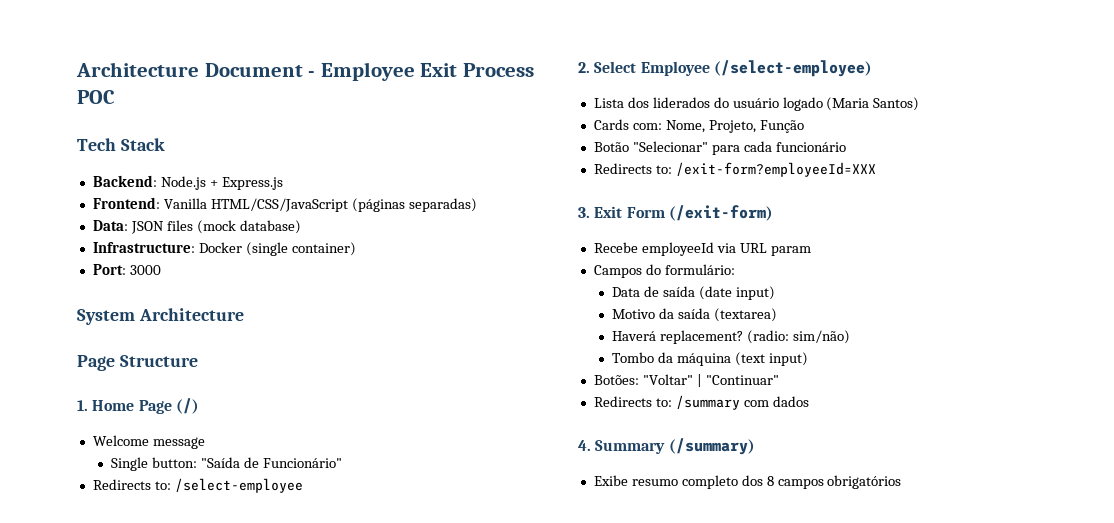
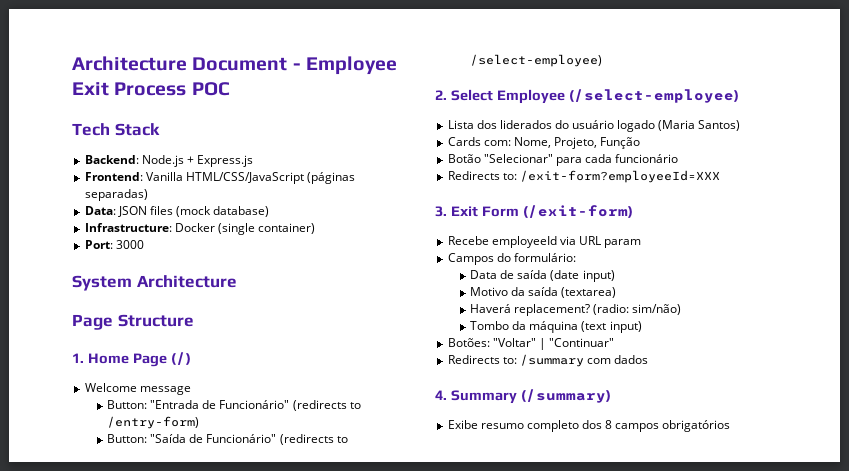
[111,457,197,471] Single button: -> [107,400,361,411] [107,416,200,429] [107,434,148,443] Button: "Entrada de Funcionário" (redirects to /entry-form) // Button:
[92,478,303,493] // Redirects to: /select-employee -> [279,434,348,445] [470,54,603,67] (redirects to /select-employee)

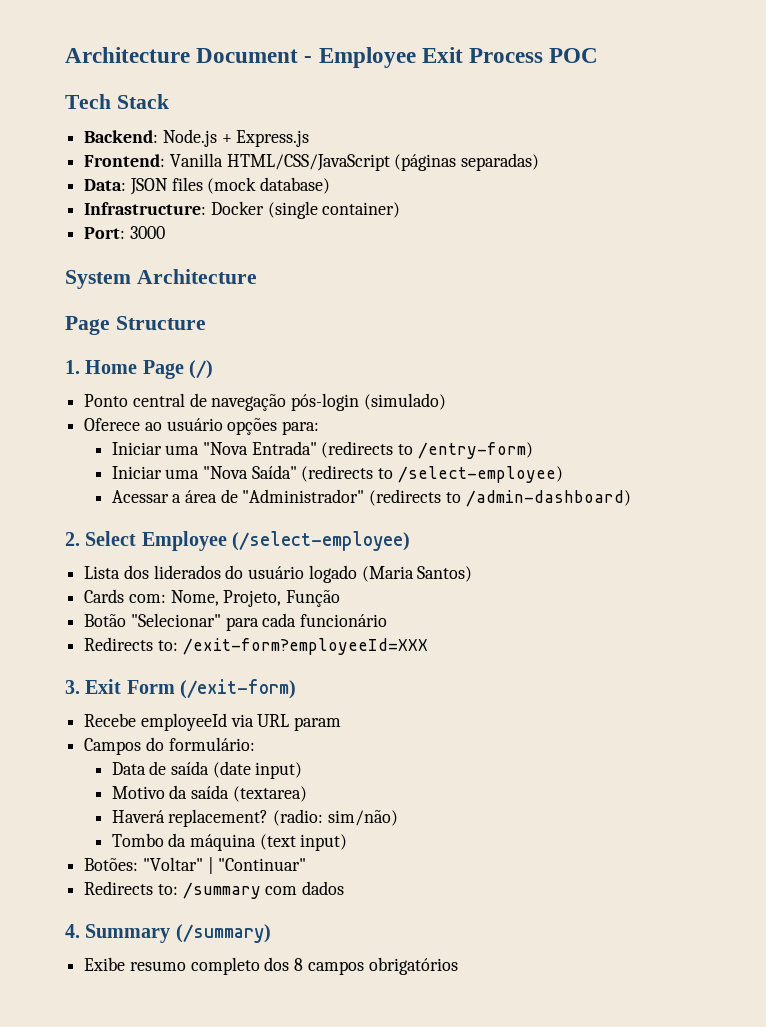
[84,383,191,395] [107,400,290,409] Welcome message // Button: "Entrada de Funcionário" -> [84,393,446,411] [84,418,320,435] [111,441,317,455] Ponto central de navegação pós-login (simulado) // Oferece ao usuário opções para: // Iniciar uma "Nova Entrada"
[107,434,277,443] Button: "Saída de Funcionário" -> [111,465,297,479] Iniciar uma "Nova Saída"
(603, 60) none -> [111,489,631,507] // Acessar a área de "Administrador" (redirects to /admin-dashboard)

